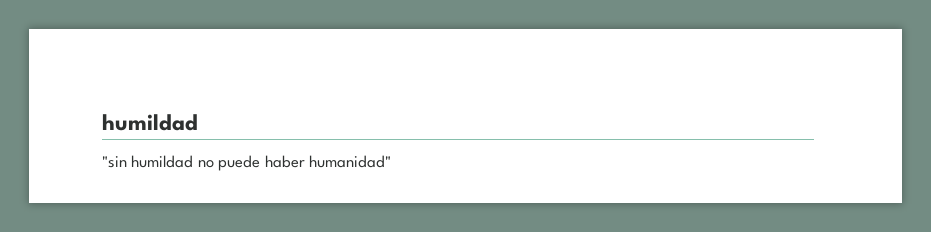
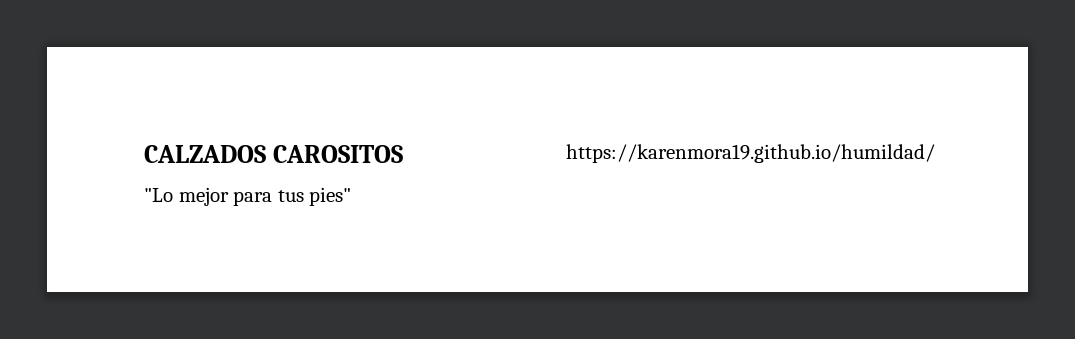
[102,114,198,131] [102,155,392,171] humildad // "sin humildad no puede haber humanidad" -> [144,145,404,163] [144,187,352,206] [566,144,935,163] CALZADOS CAROSITOS // "Lo mejor para tus pies" https://karenmora19.github.io/humildad/

